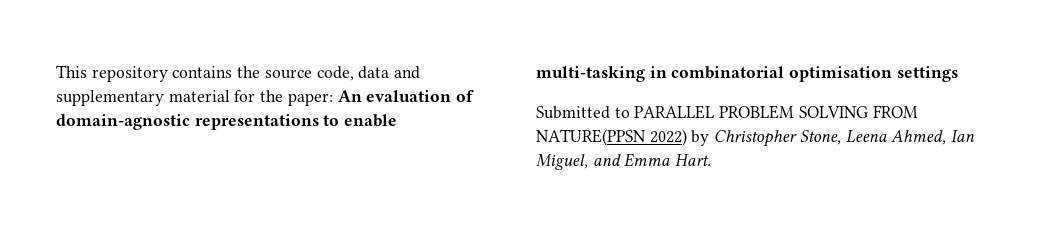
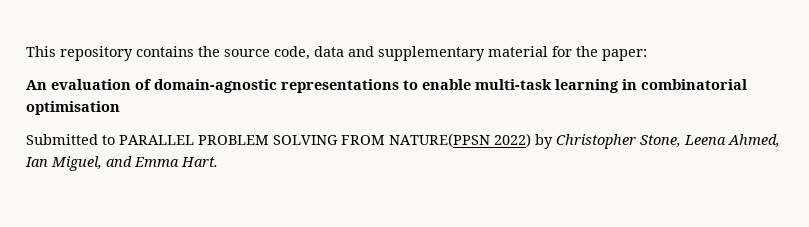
(333, 99) none -> (647, 55) //
[536,66,645,82] multi-tasking -> [475,79,619,93] multi-task learning
[896,66,958,82] settings -> (120, 108) none

